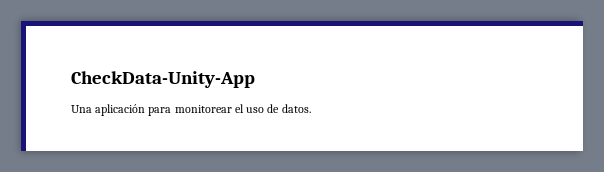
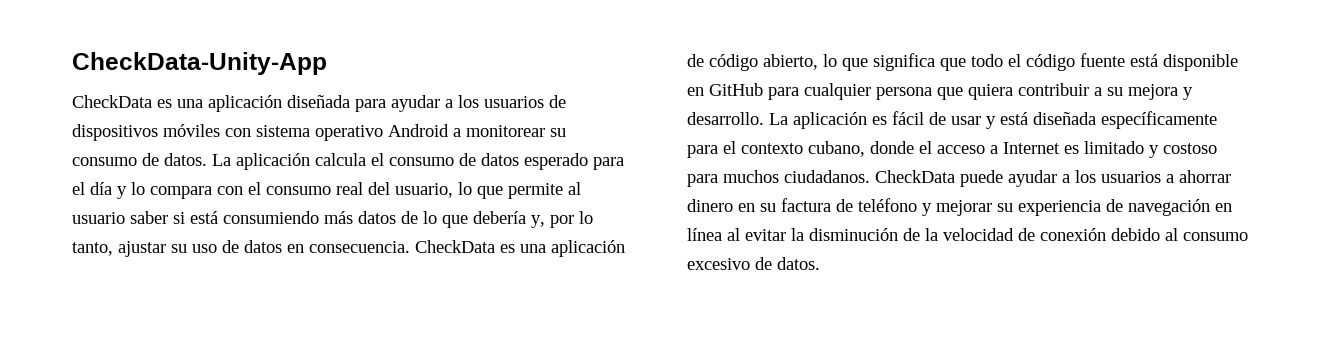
[71,104,265,116] Una aplicación para monitorear el uso -> [72,95,566,112] [72,124,566,141] [72,153,624,170] [72,182,581,199] [72,211,593,228] [72,240,625,257] [687,53,1238,71] [687,83,1193,100] [687,111,1217,129] [687,141,1217,158] [687,170,1231,187] [687,198,1232,216] [687,228,1248,241] [687,258,750,270] CheckData es una aplicación diseñada para ayudar a los usuarios de dispositivos móviles con sistema operativo Android a monitorear su consumo de datos. La aplicación calcula el consumo de datos esperado para el día y lo compara con el consumo real del usuario, lo que permite al usuario saber si está consumiendo más datos de lo que debería y, por lo tanto, ajustar su uso de datos en consecuencia. CheckData es una aplicación de código abierto, lo que significa que todo el código fuente está disponible en GitHub para cualquier persona que quiera contribuir a su mejora y desarrollo. La aplicación es fácil de usar y está diseñada específicamente para el contexto cubano, donde el acceso a Internet es limitado y costoso para muchos ciudadanos. CheckData puede ayudar a los usuarios a ahorrar dinero en su factura de teléfono y mejorar su experiencia de navegación en línea al evitar la disminución de la velocidad de conexión debido al consumo excesivo

